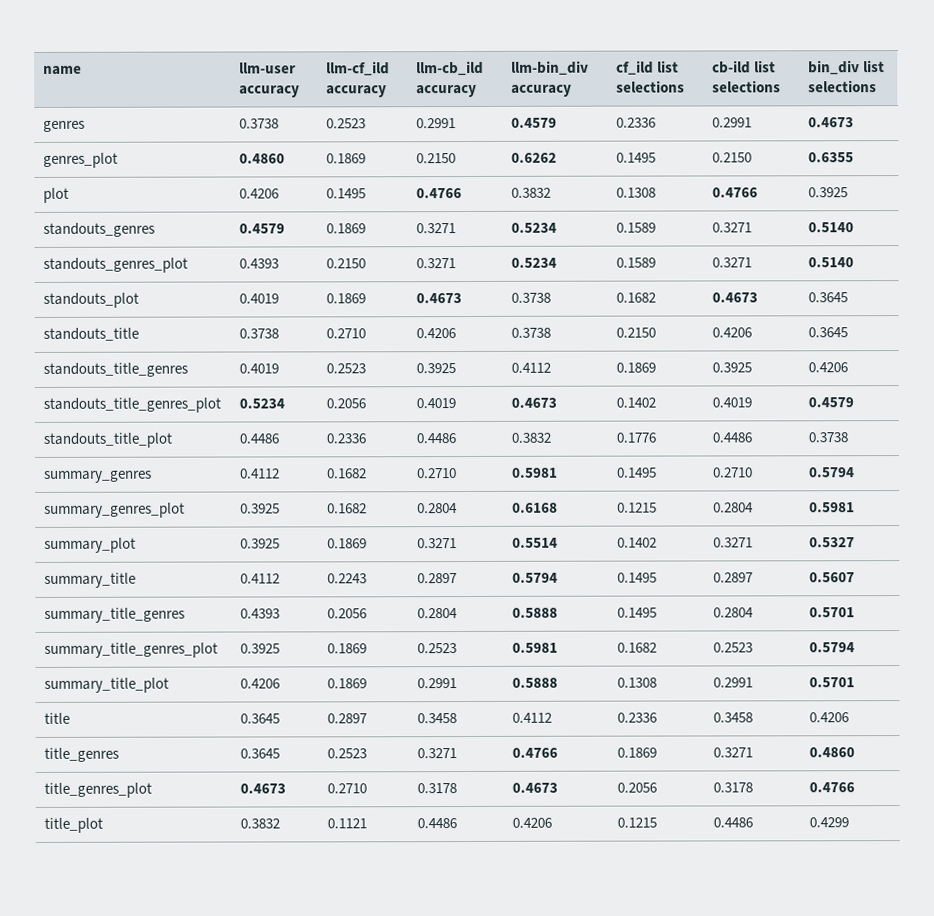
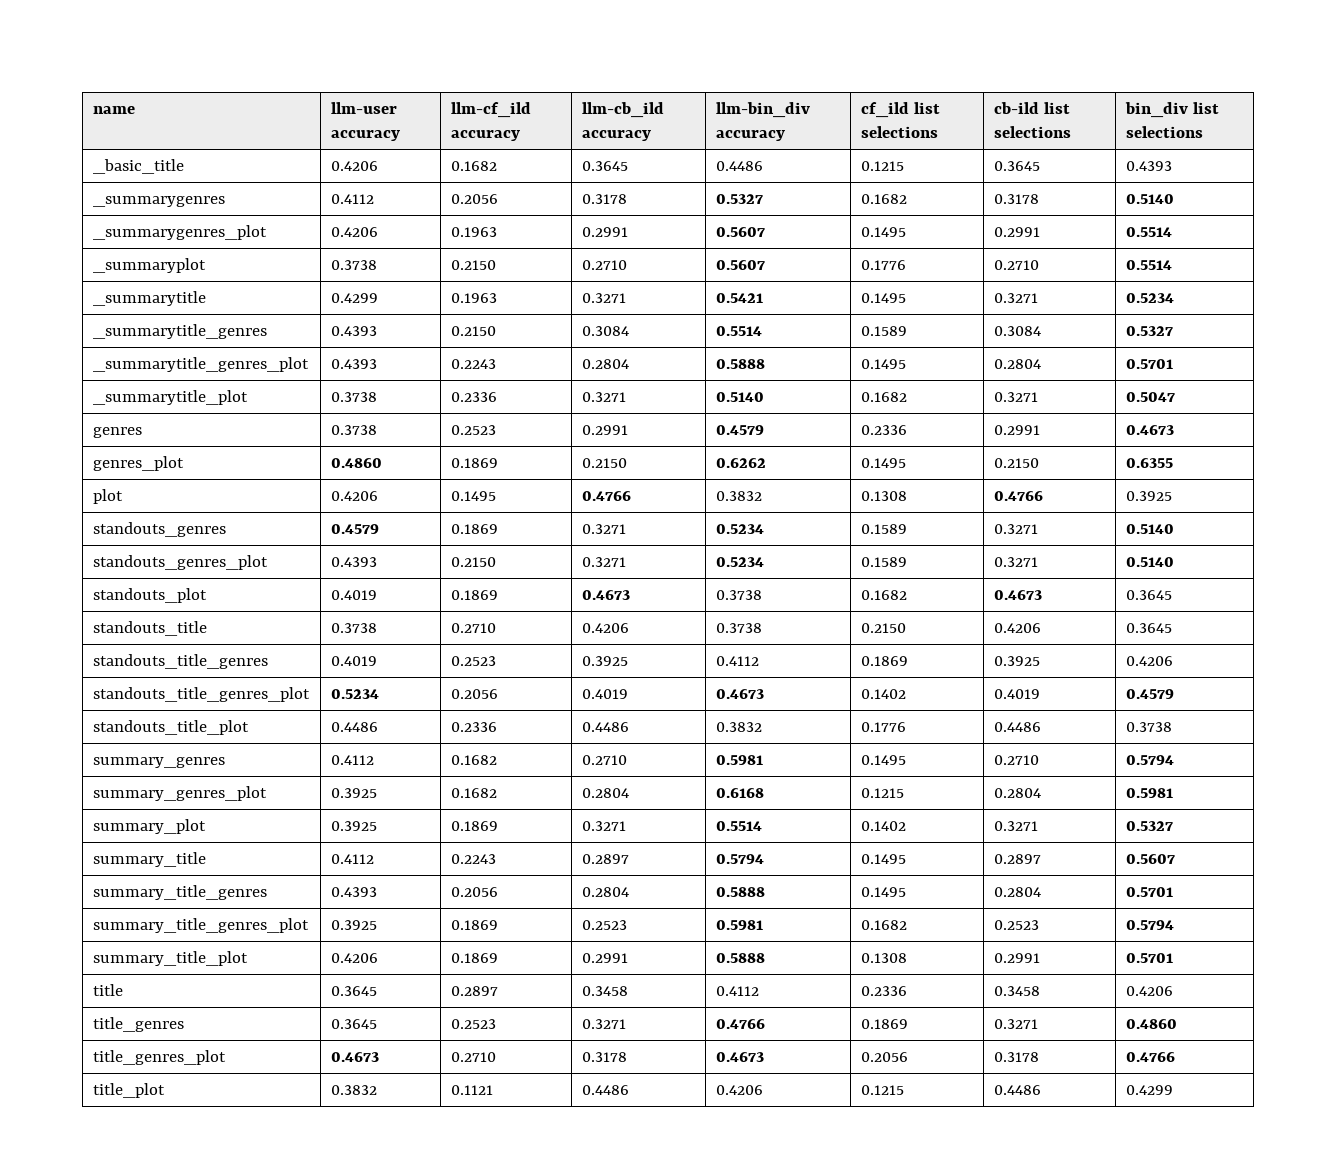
(878, 86) none -> [92,159,184,174] [330,161,378,171] [450,161,497,171] [581,161,628,171] [715,161,763,171] [860,161,904,171] [993,161,1040,171] [1125,161,1172,171] [92,196,225,207] [330,194,374,204] [450,194,498,204] [581,194,627,204] [715,194,763,204] [860,194,907,204] [993,194,1039,204] [1125,194,1174,204] [92,225,267,240] [330,227,378,237] [450,227,497,237] [581,227,628,237] [715,227,765,237] [860,227,906,237] [993,227,1040,237] [1125,227,1172,237] [92,258,206,273] [330,260,377,270] [450,260,496,270] [581,260,627,270] [715,260,765,270] [860,260,906,270] [993,260,1039,270] [1125,260,1172,270] [92,291,206,306] [330,293,378,303] [450,293,497,303] [581,293,626,303] [715,293,763,303] [860,293,906,303] [993,293,1038,303] [1125,293,1174,303] [92,324,267,339] [330,326,377,336] [450,326,496,336] [581,326,629,336] [715,326,762,336] [860,326,907,336] [993,326,1041,336] [1125,326,1173,336] [92,357,309,372] [330,359,377,369] [450,359,496,369] [581,359,629,369] [715,359,765,369] [860,359,906,369] [993,359,1041,369] [1125,359,1173,369] [92,390,248,405] [330,392,377,402] [450,392,497,402] [581,392,626,402] [715,392,764,402] [860,392,907,402] [993,392,1038,402] [1125,392,1175,402] // _basic_title | 0.4206 | 0.1682 | 0.3645 | 0.4486 | 0.1215 | 0.3645 | 0.4393 // _summarygenres | 0.4112 | 0.2056 | 0.3178 | 0.5327 | 0.1682 | 0.3178 | 0.5140 // _summarygenres_plot | 0.4206 | 0.1963 | 0.2991 | 0.5607 | 0.1495 | 0.2991 | 0.5514 // _summaryplot | 0.3738 | 0.2150 | 0.2710 | 0.5607 | 0.1776 | 0.2710 | 0.5514 // _summarytitle | 0.4299 | 0.1963 | 0.3271 | 0.5421 | 0.1495 | 0.3271 | 0.5234 // _summarytitle_genres | 0.4393 | 0.2150 | 0.3084 | 0.5514 | 0.1589 | 0.3084 | 0.5327 // _summarytitle_genres_plot | 0.4393 | 0.2243 | 0.2804 | 0.5888 | 0.1495 | 0.2804 | 0.5701 // _summarytitle_plot | 0.3738 | 0.2336 | 0.3271 | 0.5140 | 0.1682 | 0.3271 | 0.5047

